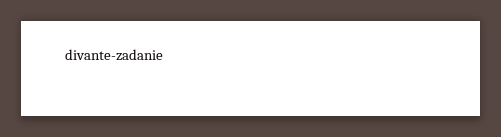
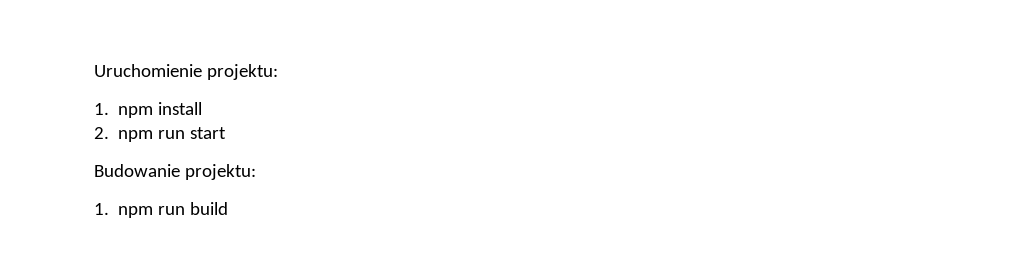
[65,49,163,61] divante-zadanie -> [94,64,278,80] [94,102,203,118] [94,127,227,142] [94,164,256,180] [94,202,229,218] Uruchomienie projektu: // 1. npm install // 2. npm run start // Budowanie projektu: // 1. npm run build

